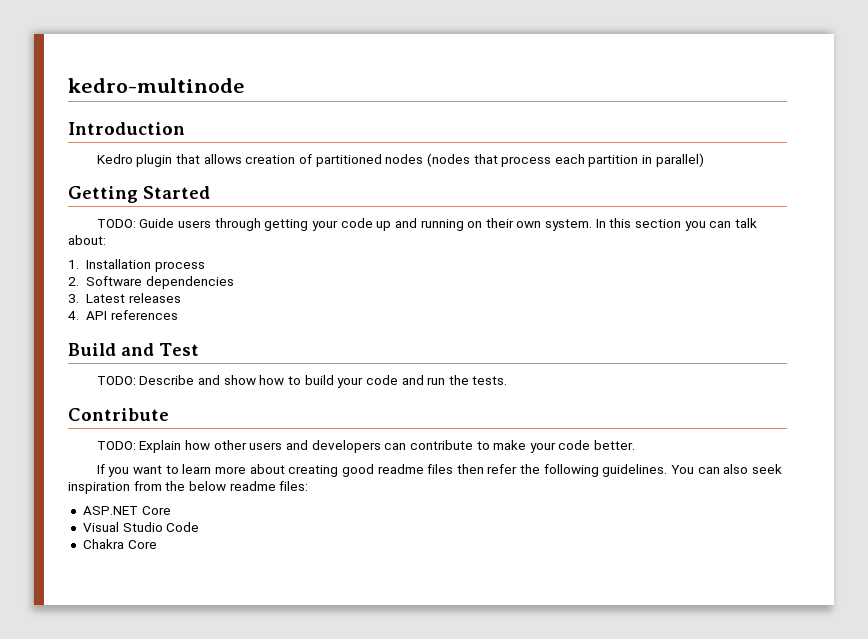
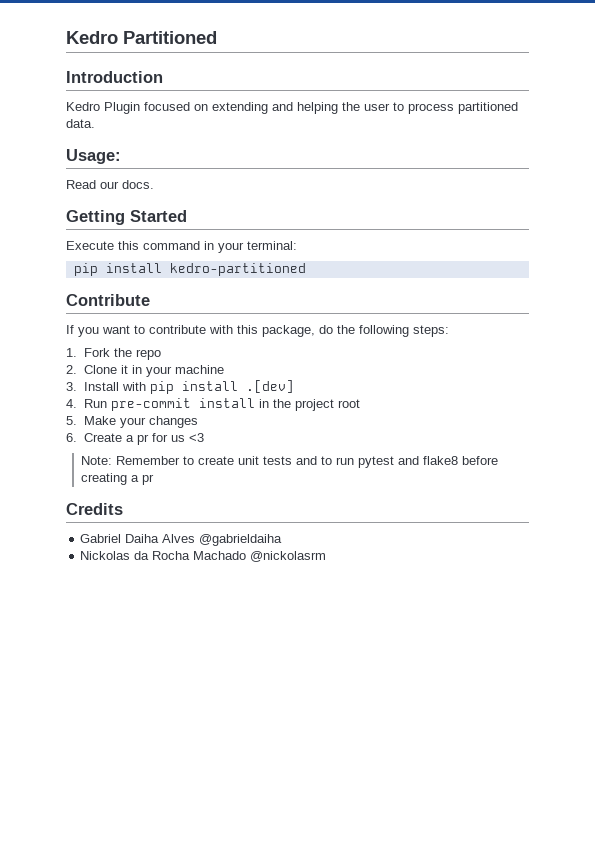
[68,78,245,93] kedro-multinode -> [66,31,217,44] Kedro Partitioned
[136,153,704,167] [68,186,210,203] [96,218,757,231] [68,235,106,245] [68,259,205,272] [68,276,234,289] [68,293,181,303] [68,310,178,320] [68,343,199,356] [96,375,508,388] [68,408,169,421] [96,440,636,453] [96,464,782,477] [68,481,309,494] [82,506,171,515] [82,522,200,532] [82,539,157,549] plugin that allows creation of partitioned nodes (nodes that process each partition in parallel) // Getting Started // TODO: Guide users through getting your code up and running on their own system. In this section you can talk about: // 1. Installation process // 2. Software dependencies // 3. Latest releases // 4. API references // Build and Test // TODO: Describe and show how to build your code and run the tests. // Contribute // TODO: Explain how other users and developers can contribute to make your code better. // If you want to learn more about creating good readme files then refer the following guidelines. You can also seek inspiration from the below readme files: // ASP.NET Core // Visual Studio Code // Chakra Core -> [104,102,518,114] [66,119,95,128] [66,149,121,164] [66,180,154,189] [66,210,187,225] [66,241,297,253] [73,263,306,276] [66,294,150,306] [66,325,449,337] [66,348,161,360] [66,365,224,377] [66,380,294,394] [66,398,360,411] [66,416,198,428] [66,433,204,445] [81,456,499,468] [81,473,155,485] [66,503,123,515] [80,534,283,546] [80,551,327,562] Plugin focused on extending and helping the user to process partitioned data. // Usage: // Read our docs. // Getting Started // Execute this command in your terminal: // pip install kedro-partitioned // Contribute // If you want to contribute with this package, do the following steps: // 1. Fork the repo // 2. Clone it in your machine // 3. Install with pip install .[dev] // 4. Run pre-commit install in the project root // 5. Make your changes // 6. Create a pr for us <3 // Note: Remember to create unit tests and to run pytest and flake8 before creating a pr // Credits // Gabriel Daiha Alves @gabrieldaiha // Nickolas da Rocha Machado @nickolasrm

